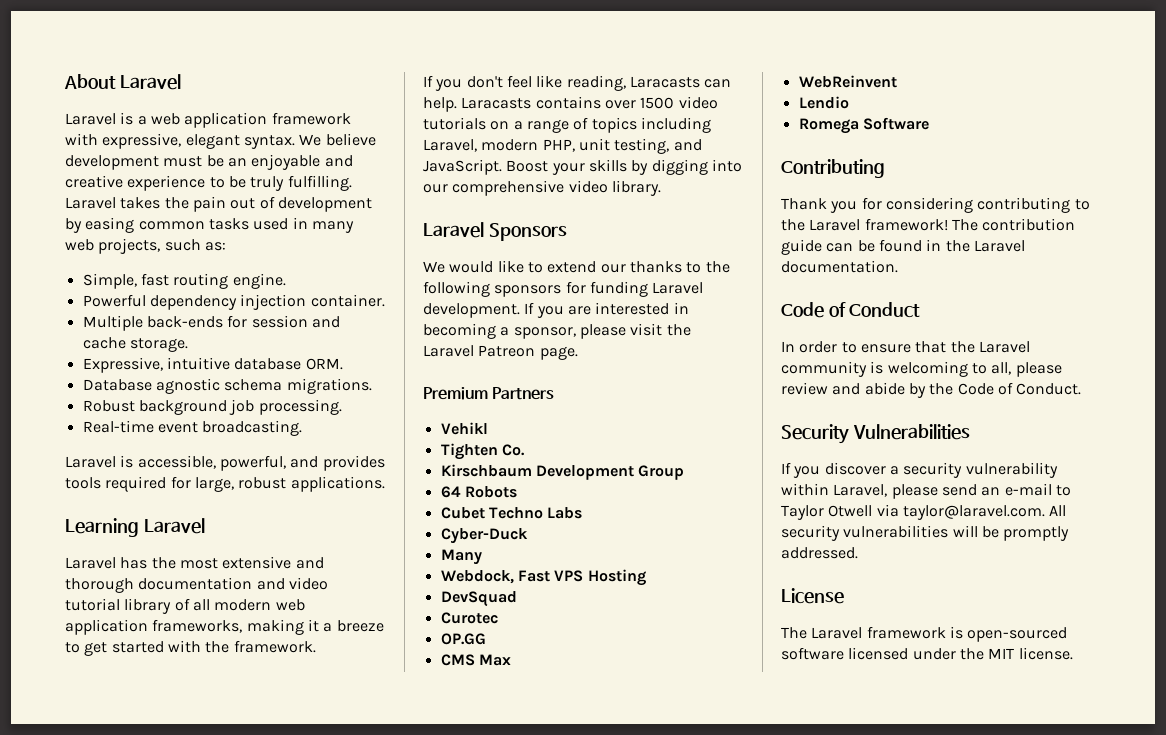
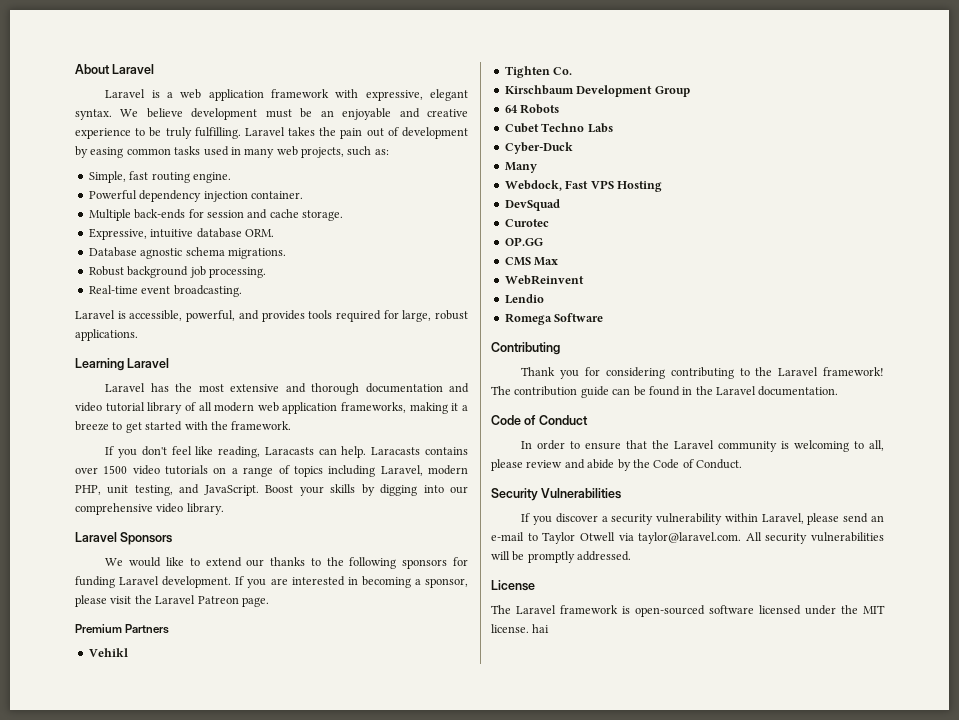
(1073, 653) none -> [532,624,550,633] hai

